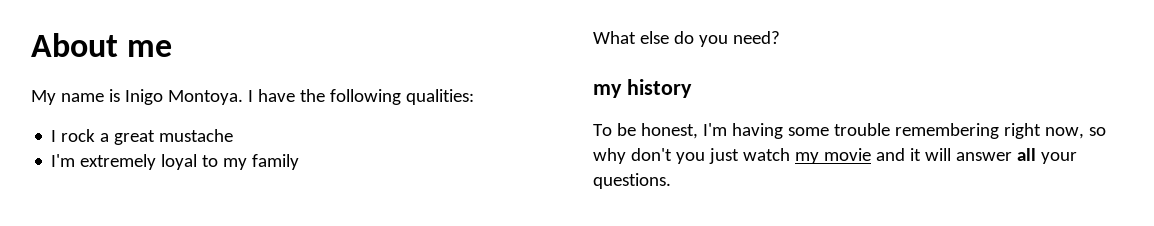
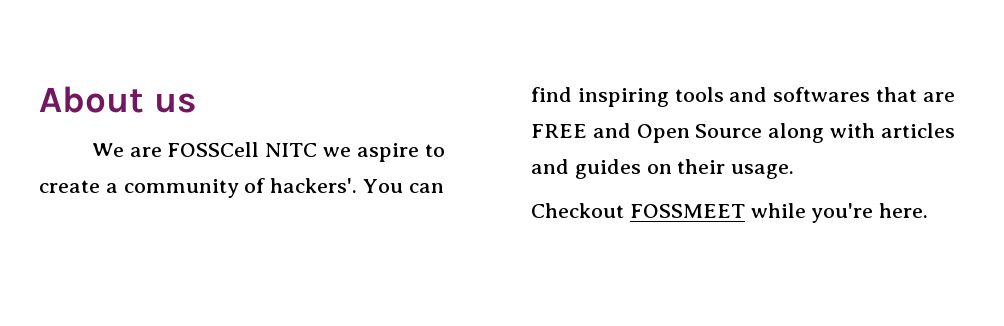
[127,40,173,57] [31,89,474,105] [51,129,234,145] [51,154,300,170] [593,31,780,47] [593,79,692,98] [593,123,1106,139] [593,148,1077,164] [593,173,671,189] me // My name is Inigo Montoya. I have the following qualities: // I rock a great mustache // I'm extremely loyal to my family // What else do you need? // my history // To be honest, I'm having some trouble remembering right now, so why don't you just watch my movie and it will answer all your questions. -> [153,93,197,113] [91,142,445,162] [39,178,444,198] [531,87,955,107] [531,123,955,143] [531,159,795,179] [531,203,929,223] us // We are FOSSCell NITC we aspire to create a community of hackers'. You can find inspiring tools and softwares that are FREE and Open Source along with articles and guides on their usage. // Checkout FOSSMEET while you're here.

